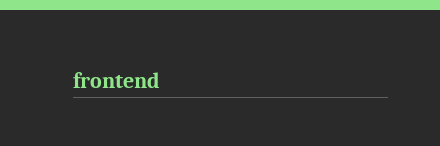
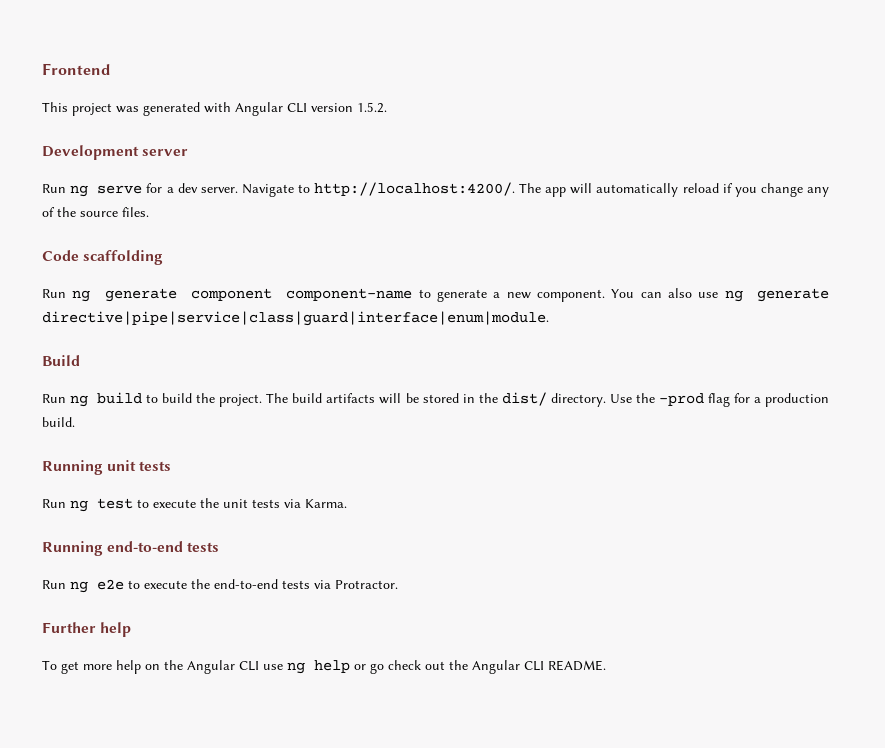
[73,72,160,88] frontend -> [42,63,110,75] [42,102,387,116] [42,145,189,160] [42,182,829,197] [42,207,149,217] [42,250,164,265] [42,288,830,302] [42,311,549,326] [42,355,80,366] [42,392,830,407] [42,417,75,427] [42,460,172,475] [42,498,347,512] [42,541,220,556] [42,579,398,593] [42,622,132,637] [42,660,606,674] Frontend // This project was generated with Angular CLI version 1.5.2. // Development server // Run ng serve for a dev server. Navigate to http://localhost:4200/. The app will automatically reload if you change any of the source files. // Code scaffolding // Run ng generate component component-name to generate a new component. You can also use ng generate directive|pipe|service|class|guard|interface|enum|module. // Build // Run ng build to build the project. The build artifacts will be stored in the dist/ directory. Use the -prod flag for a production build. // Running unit tests // Run ng test to execute the unit tests via Karma. // Running end-to-end tests // Run ng e2e to execute the end-to-end tests via Protractor. // Further help // To get more help on the Angular CLI use ng help or go check out the Angular CLI README.

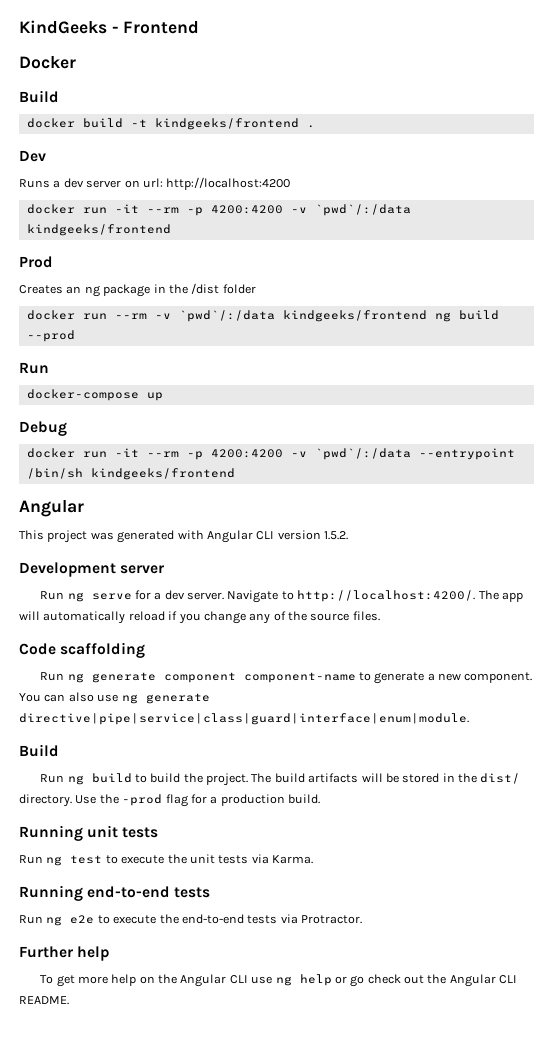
(42, 69) none -> [19,20,119,34] KindGeeks -
(110, 69) none -> [19,56,76,69] [19,90,59,103] [26,118,315,130] [19,150,46,162] [19,177,291,190] [26,204,411,216] [26,224,171,236] [19,256,53,268] [19,283,256,297] [26,310,499,322] [26,330,75,342] [19,362,49,374] [26,389,163,401] [19,421,67,436] [26,448,515,460] [26,468,235,480] [19,500,84,517] // Docker // Build // docker build -t kindgeeks/frontend . // Dev // Runs a dev server on url: http://localhost:4200 // docker run -it --rm -p 4200:4200 -v `pwd`/:/data kindgeeks/frontend // Prod // Creates an ng package in the /dist folder // docker run --rm -v `pwd`/:/data kindgeeks/frontend ng build --prod // Run // docker-compose up // Debug // docker run -it --rm -p 4200:4200 -v `pwd`/:/data --entrypoint /bin/sh kindgeeks/frontend // Angular

